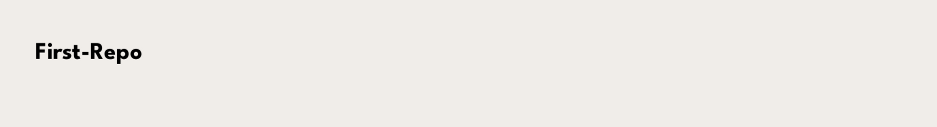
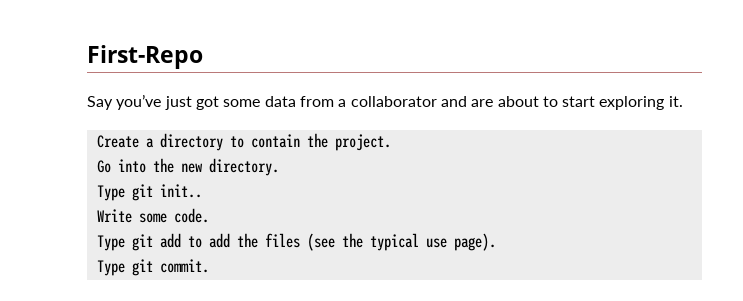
(143, 53) none -> [87,94,683,110] [96,133,391,151] [96,158,279,176] [96,184,202,201] [96,208,209,223] [96,233,496,251] [96,259,209,276] // Say you’ve just got some data from a collaborator and are about to start exploring it. // Create a directory to contain the project. // Go into the new directory. // Type git init.. // Write some code. // Type git add to add the files (see the typical use page). // Type git commit.

